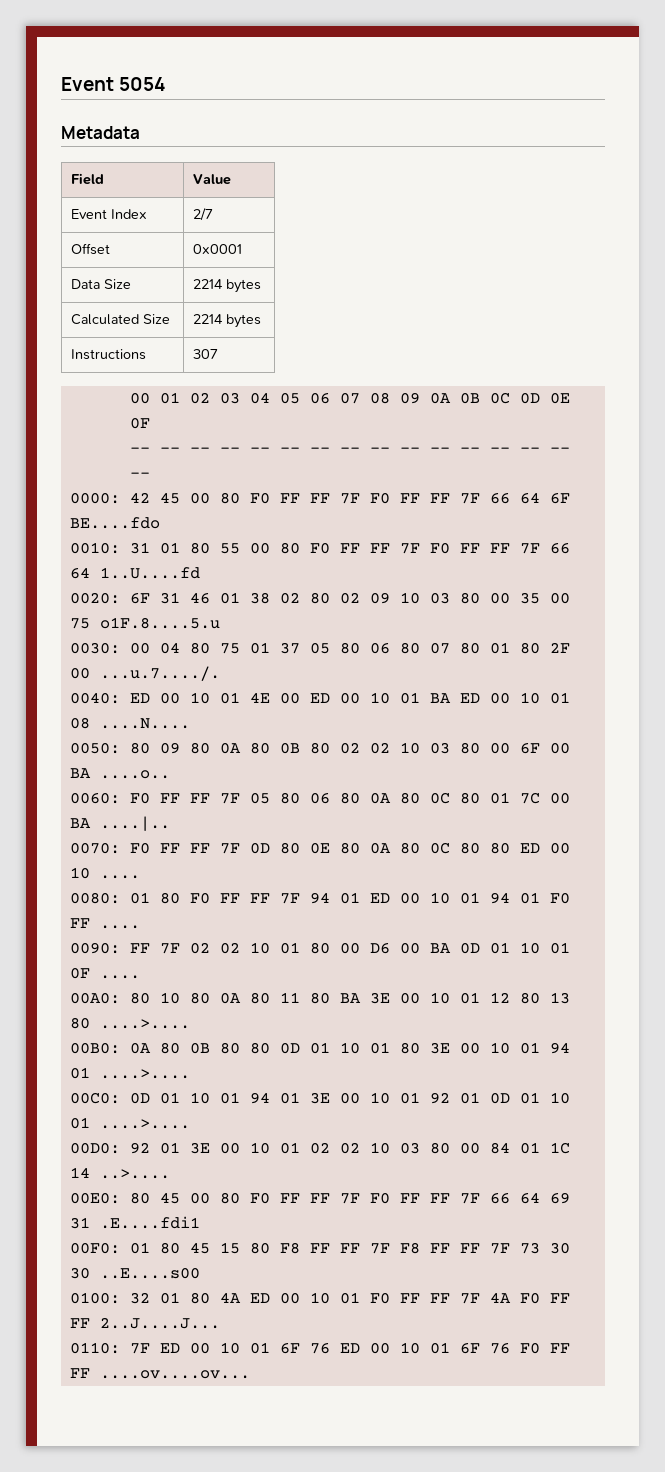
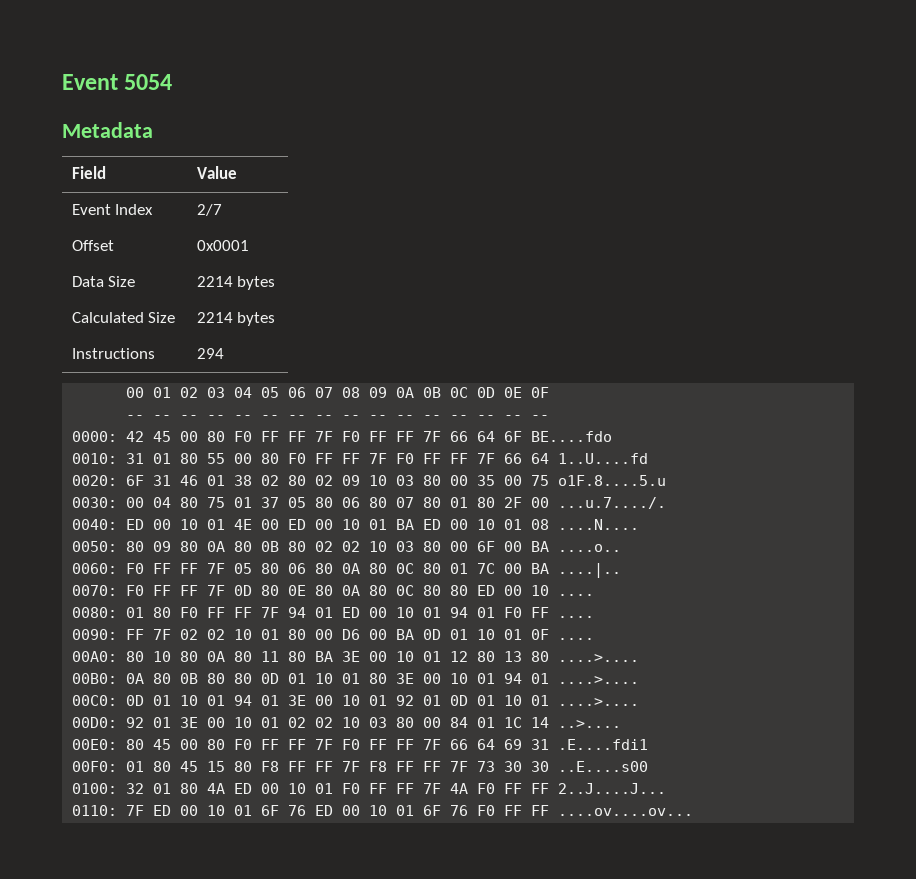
[193,349,219,359] 307 -> [196,348,224,359] 294

